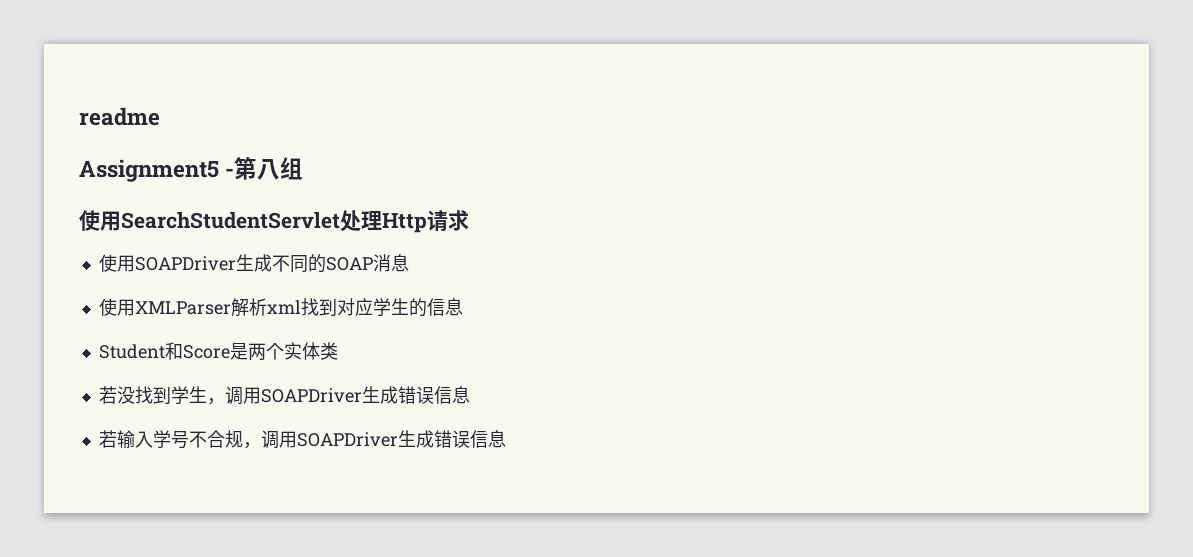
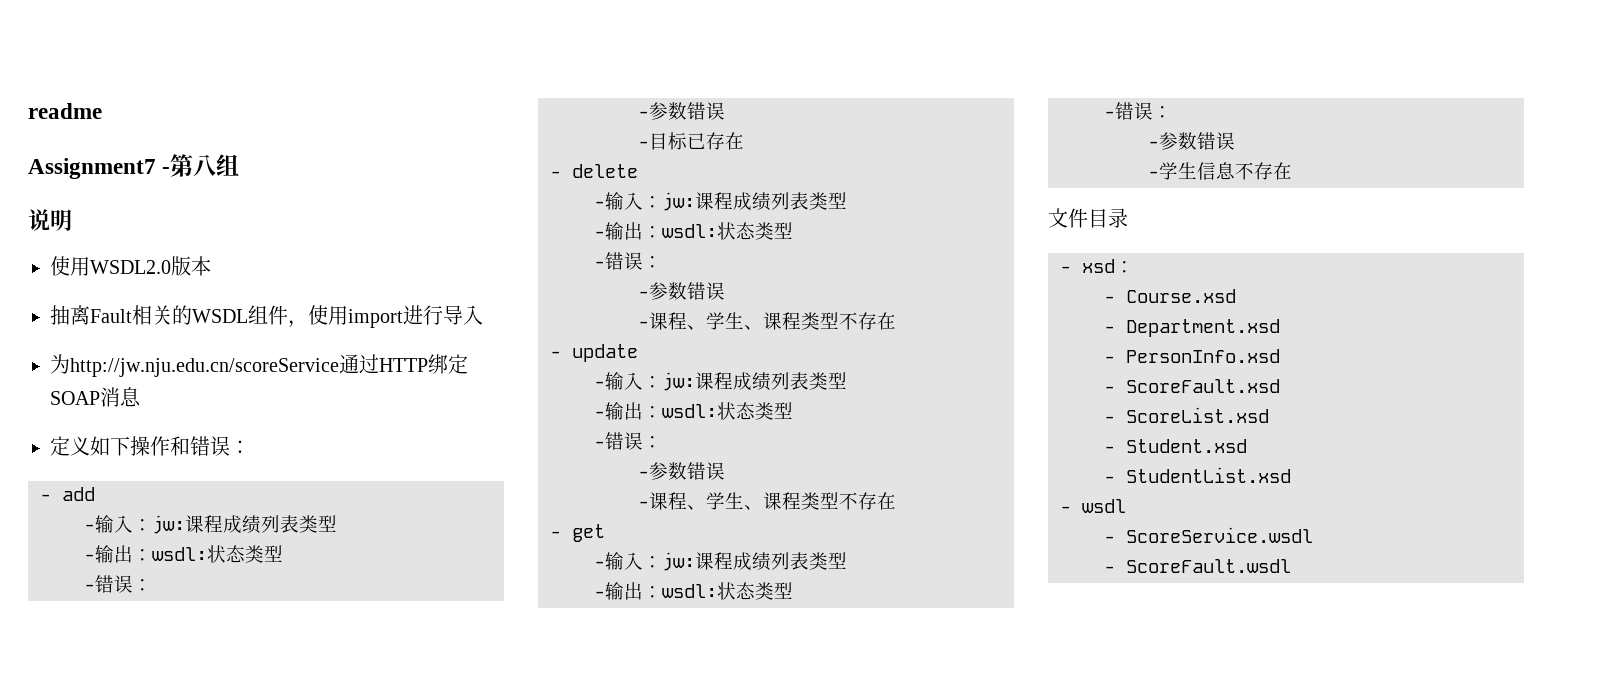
[79,159,219,182] Assignment5 -> [28,158,156,179] Assignment7
[79,210,469,233] [98,254,409,273] [98,298,463,317] [98,342,338,360] [98,386,470,405] [98,430,506,449] 使用SearchStudentServlet处理Http请求 // 使用SOAPDriver生成不同的SOAP消息 // 使用XMLParser解析xml找到对应学生的信息 // Student和Score是两个实体类 // 若没找到学生，调用SOAPDriver生成错误信息 // 若输入学号不合规，调用SOAPDriver生成错误信息 -> [28,209,72,231] [50,256,211,276] [50,305,483,328] [50,354,468,377] [50,387,141,407] [50,436,250,456] [40,487,95,501] [84,515,337,534] [84,545,283,563] [84,575,152,593] [638,102,725,120] [638,132,744,150] [550,164,638,178] [594,192,847,211] [594,222,793,240] [594,252,662,270] [638,282,725,300] [638,312,896,330] [550,344,638,362] [594,372,847,391] [594,402,793,420] [594,432,662,450] [638,462,725,480] [638,492,896,510] [550,524,605,542] [594,552,847,571] [594,582,793,600] [1104,102,1172,120] [1148,132,1235,150] [1148,162,1292,180] [1048,208,1128,228] [1060,259,1134,273] [1104,289,1236,303] [1104,319,1280,337] [1104,349,1280,363] [1104,379,1280,393] [1104,407,1269,423] [1104,439,1247,453] [1104,467,1291,483] [1060,499,1126,513] [1104,527,1313,543] [1104,559,1291,573] 说明 // 使用WSDL2.0版本 // 抽离Fault相关的WSDL组件，使用import进行导入 // 为http://jw.nju.edu.cn/scoreService通过HTTP绑定SOAP消息 // 定义如下操作和错误： // - add // -输入：jw:课程成绩列表类型 // -输出：wsdl:状态类型 // -错误： // -参数错误 // -目标已存在 // - delete // -输入：jw:课程成绩列表类型 // -输出：wsdl:状态类型 // -错误： // -参数错误 // -课程、学生、课程类型不存在 // - update // -输入：jw:课程成绩列表类型 // -输出：wsdl:状态类型 // -错误： // -参数错误 // -课程、学生、课程类型不存在 // - get // -输入：jw:课程成绩列表类型 // -输出：wsdl:状态类型 // -错误： // -参数错误 // -学生信息不存在 // 文件目录 // - xsd： // - Course.xsd // - Department.xsd // - PersonInfo.xsd // - ScoreFault.xsd // - ScoreList.xsd // - Student.xsd // - StudentList.xsd // - wsdl // - ScoreService.wsdl // - ScoreFault.wsdl

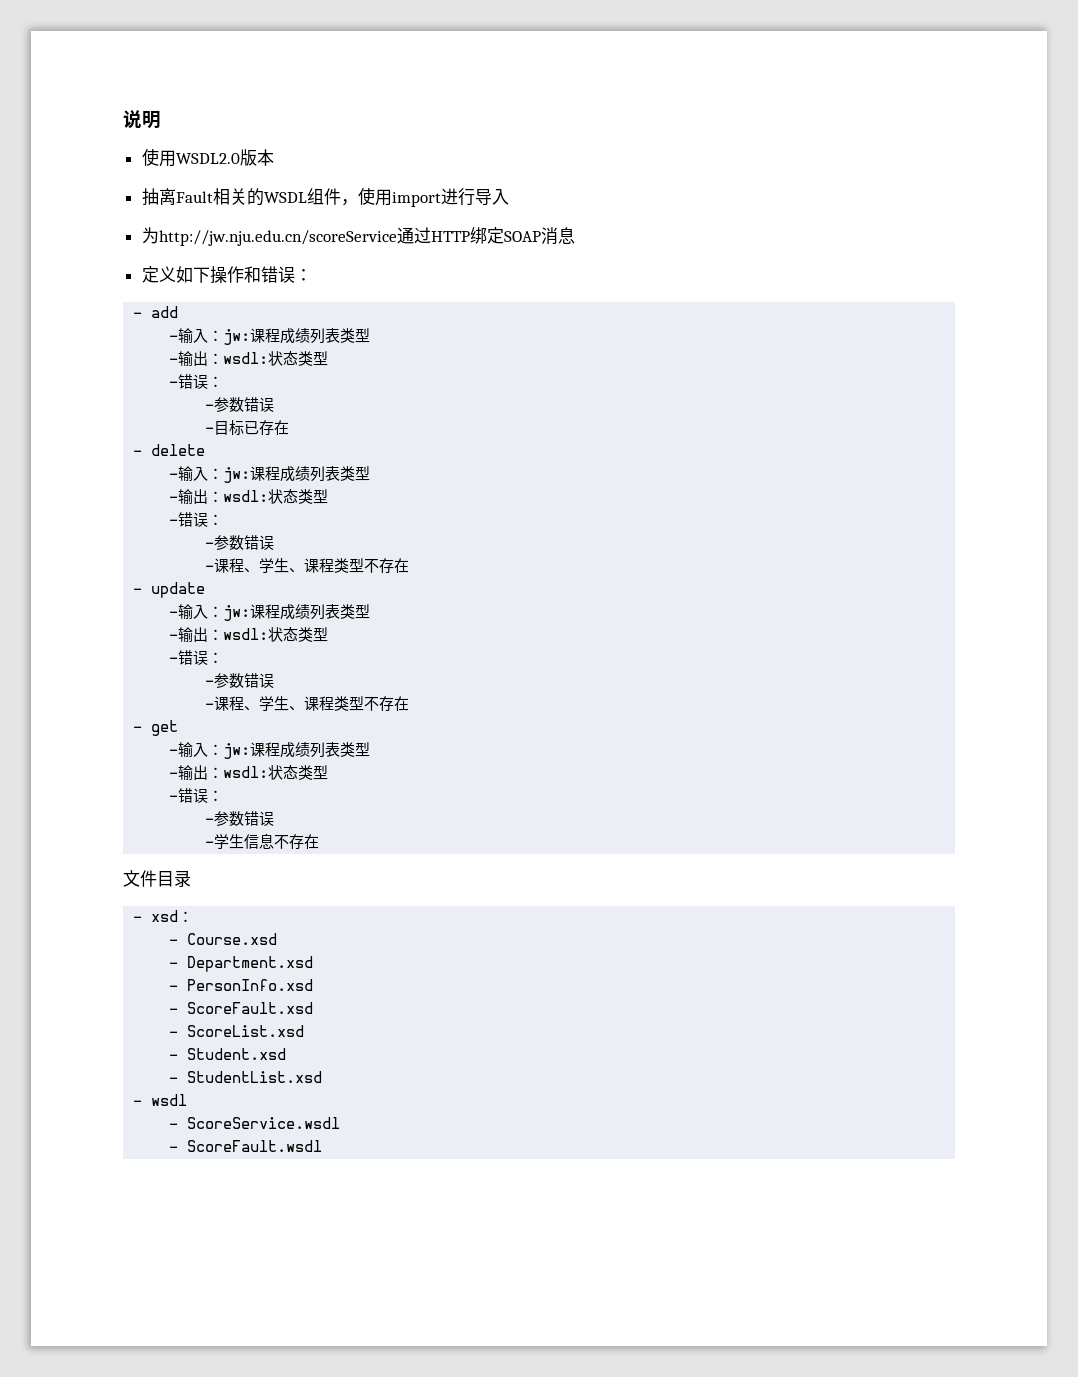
[28,103,102,119] [28,154,240,179] readme // Assignment7 -第八组 // -> (123, 119) none

